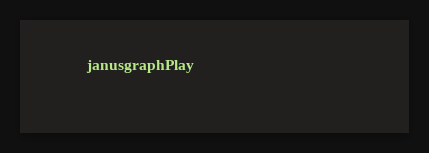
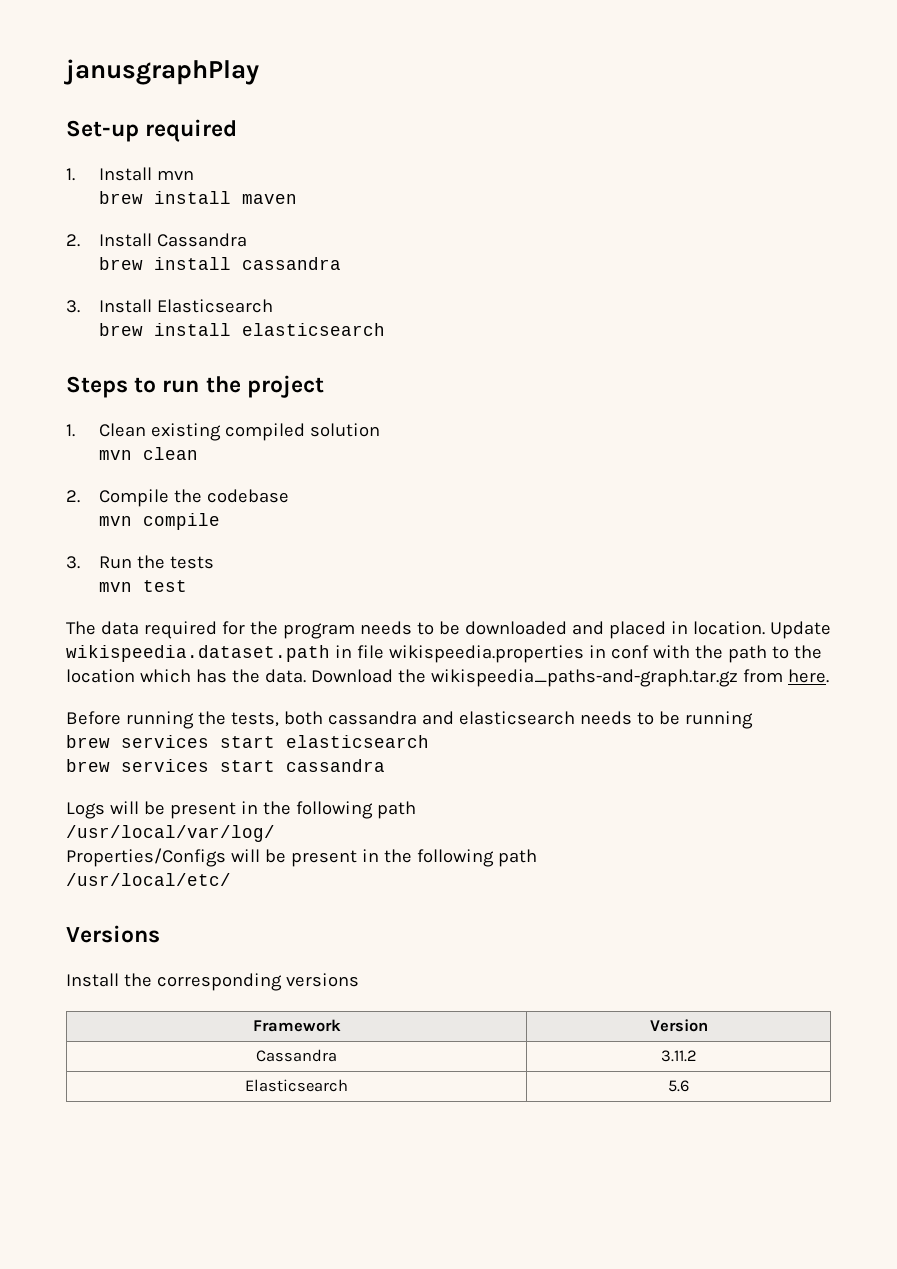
(194, 66) none -> [66,119,238,142] [66,167,195,181] [99,191,298,204] [66,233,248,247] [99,257,342,270] [66,299,274,313] [99,323,386,336] [66,375,324,398] [66,423,381,441] [99,447,199,460] [66,489,290,507] [99,513,221,530] [66,555,215,569] [99,580,188,592] [66,621,831,639] [66,645,822,663] [66,669,829,687] [66,711,753,729] [66,735,429,748] [66,759,385,772] [66,801,416,819] [66,825,275,842] [66,848,537,867] [66,873,231,886] [66,925,160,943] [66,973,359,991] [252,1019,341,1032] [649,1019,708,1032] [256,1049,337,1062] [660,1050,697,1062] [245,1079,348,1092] [668,1080,689,1092] // Set-up required // 1. Install mvn // brew install maven // 2. Install Cassandra // brew install cassandra // 3. Install Elasticsearch // brew install elasticsearch // Steps to run the project // 1. Clean existing compiled solution // mvn clean // 2. Compile the codebase // mvn compile // 3. Run the tests // mvn test // The data required for the program needs to be downloaded and placed in location. Update wikispeedia.dataset.path in file wikispeedia.properties in conf with the path to the location which has the data. Download the wikispeedia_paths-and-graph.tar.gz from here. // Before running the tests, both cassandra and elasticsearch needs to be running // brew services start elasticsearch // brew services start cassandra // Logs will be present in the following path // /usr/local/var/log/ // Properties/Configs will be present in the following path // /usr/local/etc/ // Versions // Install the corresponding versions // Framework | Version // Cassandra | 3.11.2 // Elasticsearch | 5.6

